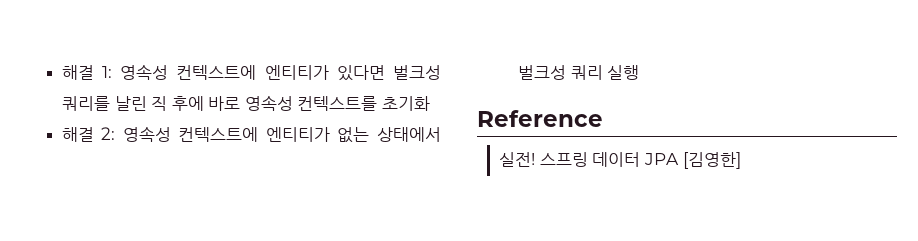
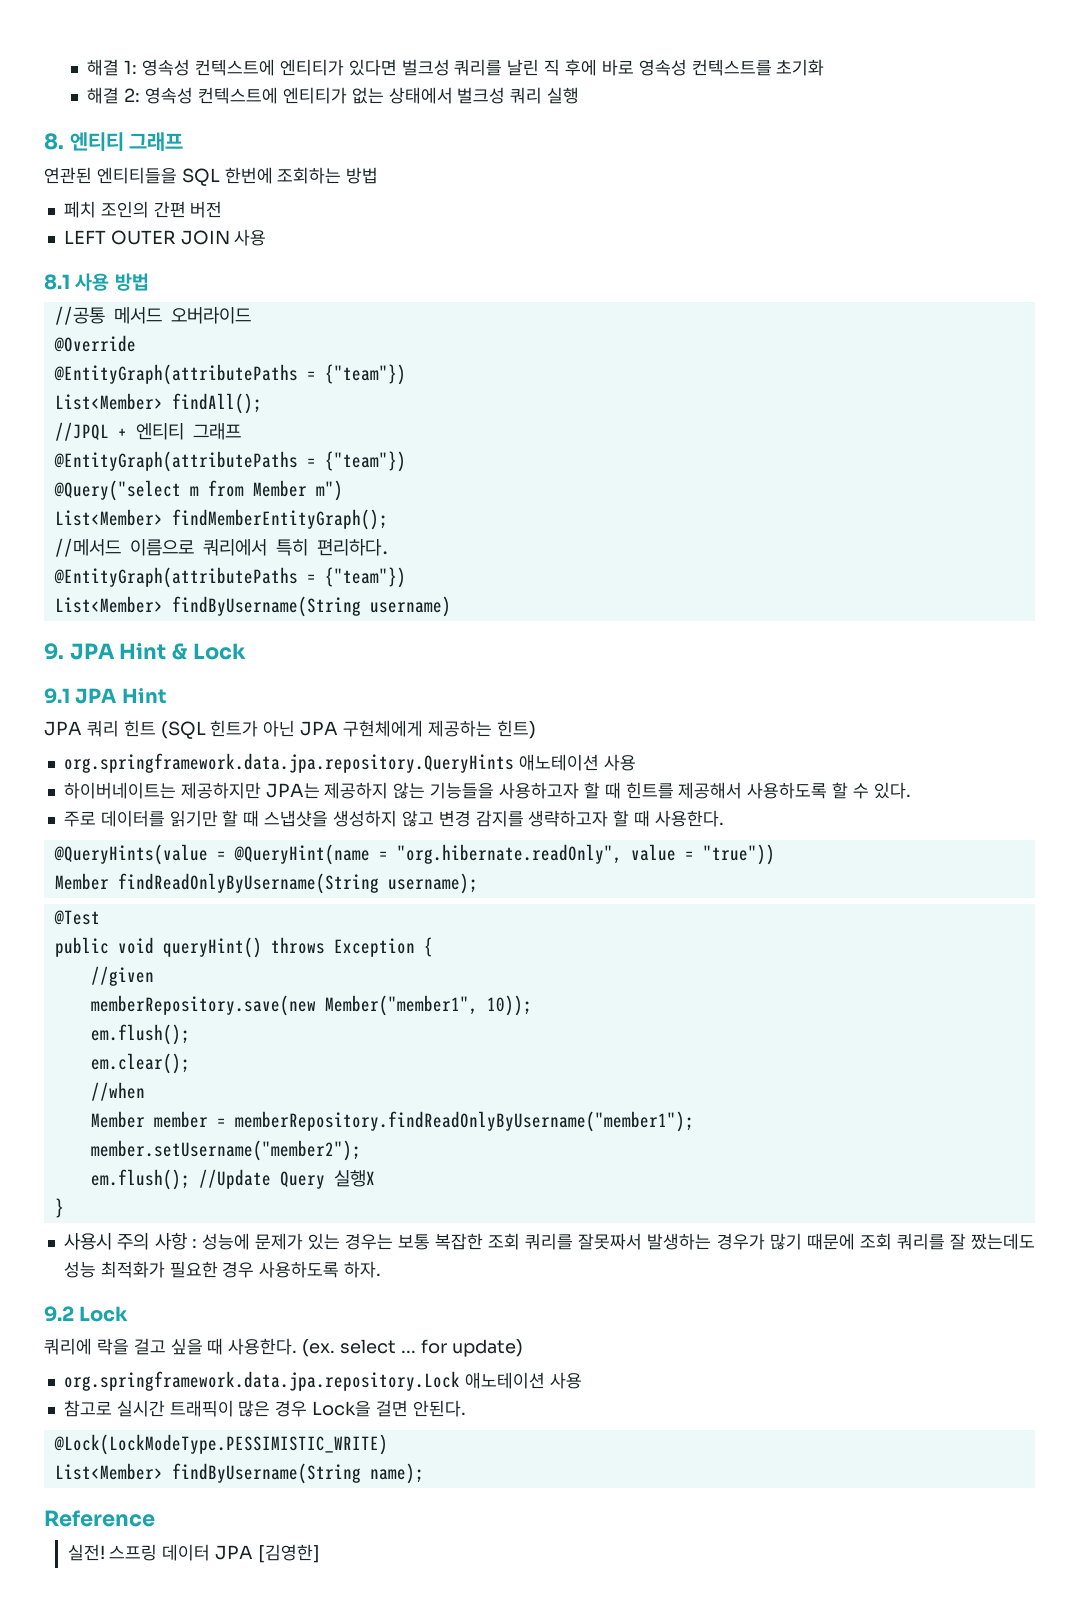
(640, 72) none -> [44,132,184,151] [44,167,379,186] [63,201,223,218] [63,229,267,246] [44,273,149,291] [54,306,251,325] [53,335,136,352] [53,364,406,385] [54,393,262,414] [54,422,241,441] [53,451,406,472] [53,480,343,501] [54,509,388,530] [54,538,390,557] [53,567,406,588] [54,596,451,617] [44,642,246,660] [44,688,166,704] [44,720,536,739] [63,753,636,773] [63,782,911,799] [63,810,724,827] [53,844,775,865] [54,873,478,894] [53,910,100,925] [54,937,433,958] [90,966,154,986] [90,995,532,1016] [90,1024,190,1045] [90,1053,190,1074] [90,1082,145,1101] [90,1111,694,1132] [90,1140,361,1161] [90,1169,375,1190] [54,1198,64,1218] [63,1232,1035,1250] [63,1261,382,1278] [44,1306,129,1322] [44,1338,523,1357] [63,1371,582,1391] [63,1400,466,1417] [53,1434,388,1455] [54,1463,424,1484] // 8. 엔티티 그래프 // 연관된 엔티티들을 SQL 한번에 조회하는 방법 // 페치 조인의 간편 버전 // LEFT OUTER JOIN 사용 // 8.1 사용 방법 // //공통 메서드 오버라이드 // @Override // @EntityGraph(attributePaths = {"team"}) // List<Member> findAll(); // //JPQL + 엔티티 그래프 // @EntityGraph(attributePaths = {"team"}) // @Query("select m from Member m") // List<Member> findMemberEntityGraph(); // //메서드 이름으로 쿼리에서 특히 편리하다. // @EntityGraph(attributePaths = {"team"}) // List<Member> findByUsername(String username) // 9. JPA Hint & Lock // 9.1 JPA Hint // JPA 쿼리 힌트 (SQL 힌트가 아닌 JPA 구현체에게 제공하는 힌트) // org.springframework.data.jpa.repository.QueryHints 애노테이션 사용 // 하이버네이트는 제공하지만 JPA는 제공하지 않는 기능들을 사용하고자 할 때 힌트를 제공해서 사용하도록 할 수 있다. // 주로 데이터를 읽기만 할 때 스냅샷을 생성하지 않고 변경 감지를 생략하고자 할 때 사용한다. // @QueryHints(value = @QueryHint(name = "org.hibernate.readOnly", value = "true")) // Member findReadOnlyByUsername(String username); // @Test // public void queryHint() throws Exception { // //given // memberRepository.save(new Member("member1", 10)); // em.flush(); // em.clear(); // //when // Member member = memberRepository.findReadOnlyByUsername("member1"); // member.setUsername("member2"); // em.flush(); //Update Query 실행X // } // 사용시 주의 사항 : 성능에 문제가 있는 경우는 보통 복잡한 조회 쿼리를 잘못짜서 발생하는 경우가 많기 때문에 조회 쿼리를 잘 짰는데도 성능 최적화가 필요한 경우 사용하도록 하자. // 9.2 Lock // 쿼리에 락을 걸고 싶을 때 사용한다. (ex. select ... for update) // org.springframework.data.jpa.repository.Lock 애노테이션 사용 // 참고로 실시간 트래픽이 많은 경우 Lock을 걸면 안된다. // @Lock(LockModeType.PESSIMISTIC_WRITE) // List<Member> findByUsername(String name);

